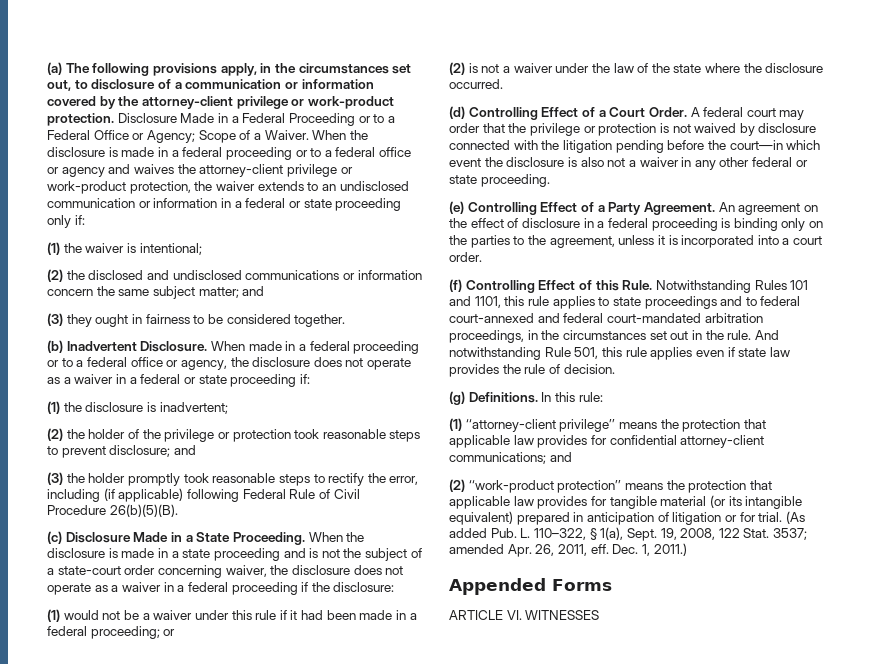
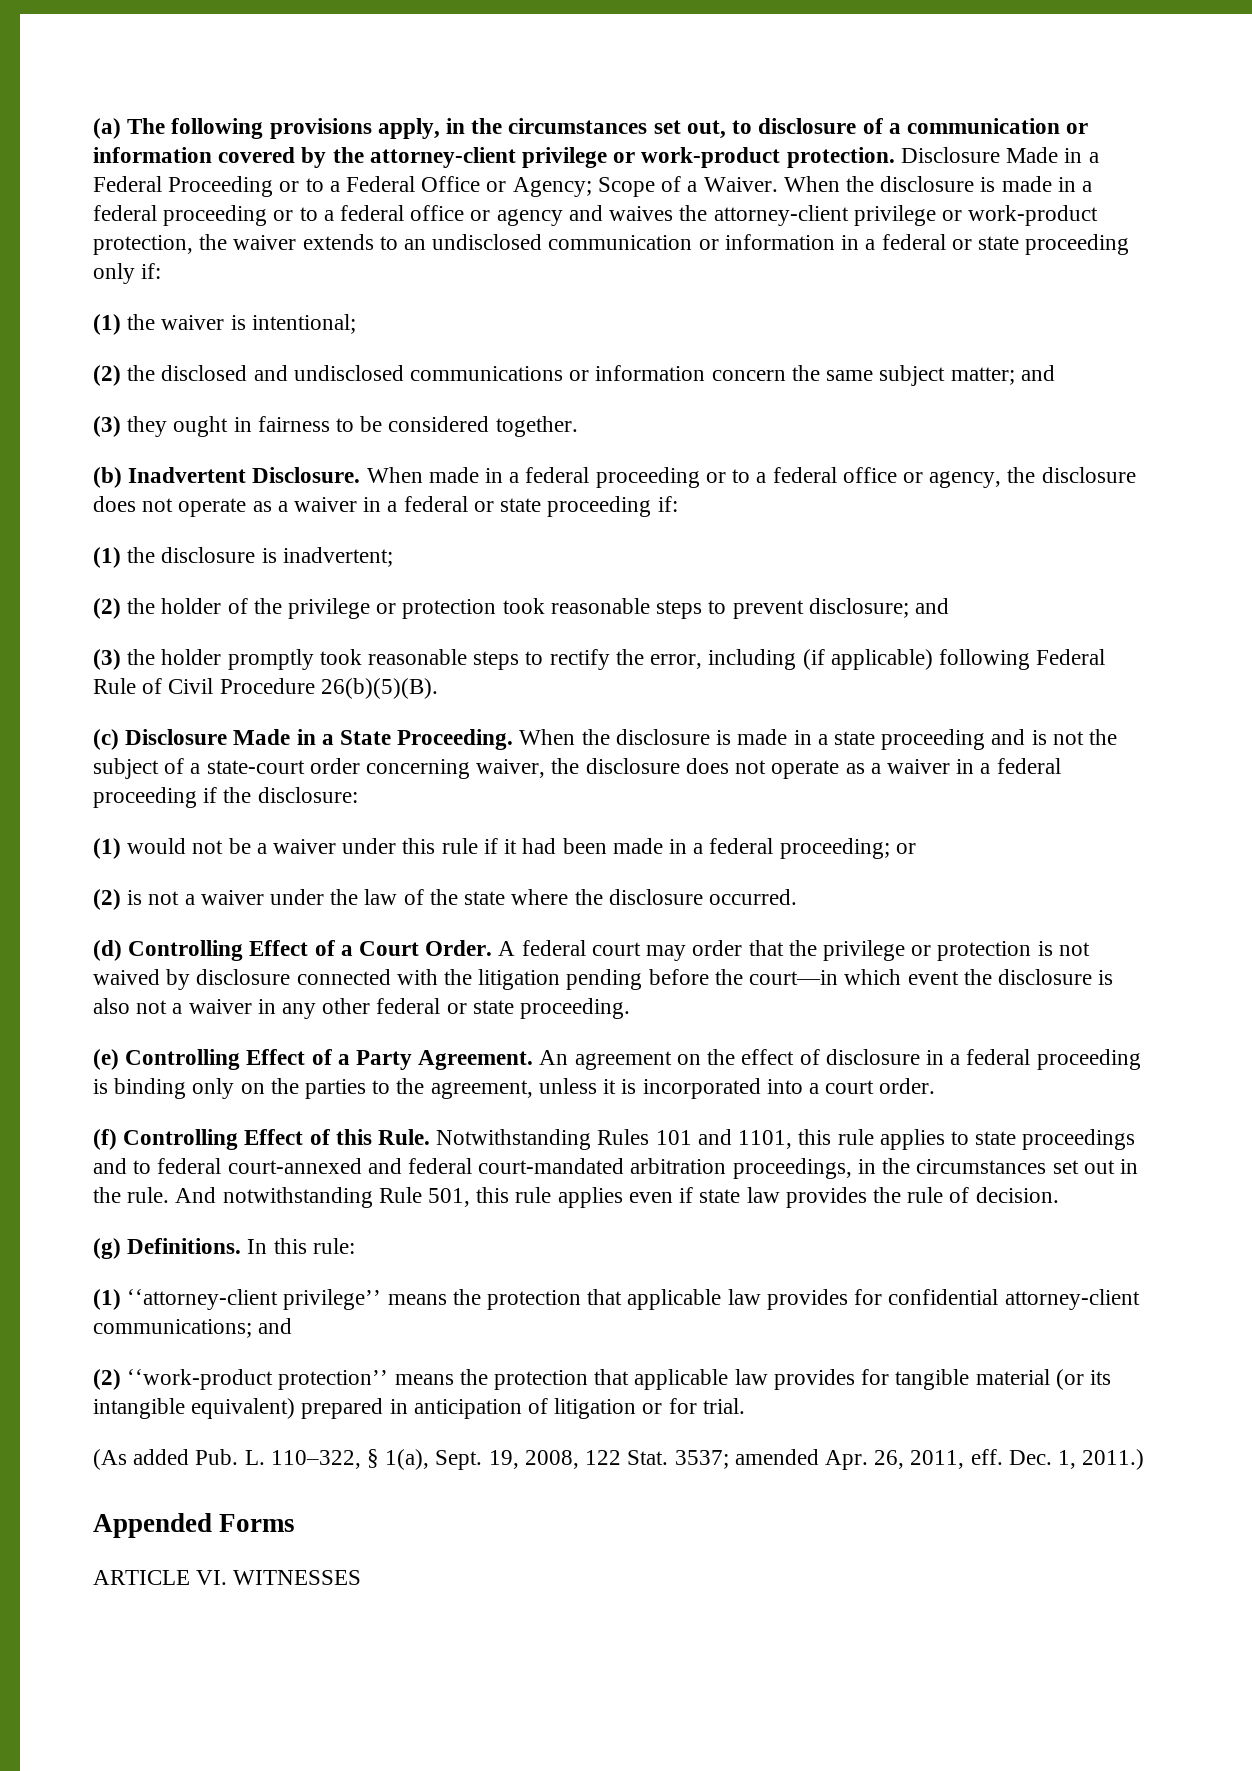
(783, 517) none -> (745, 1406) //

